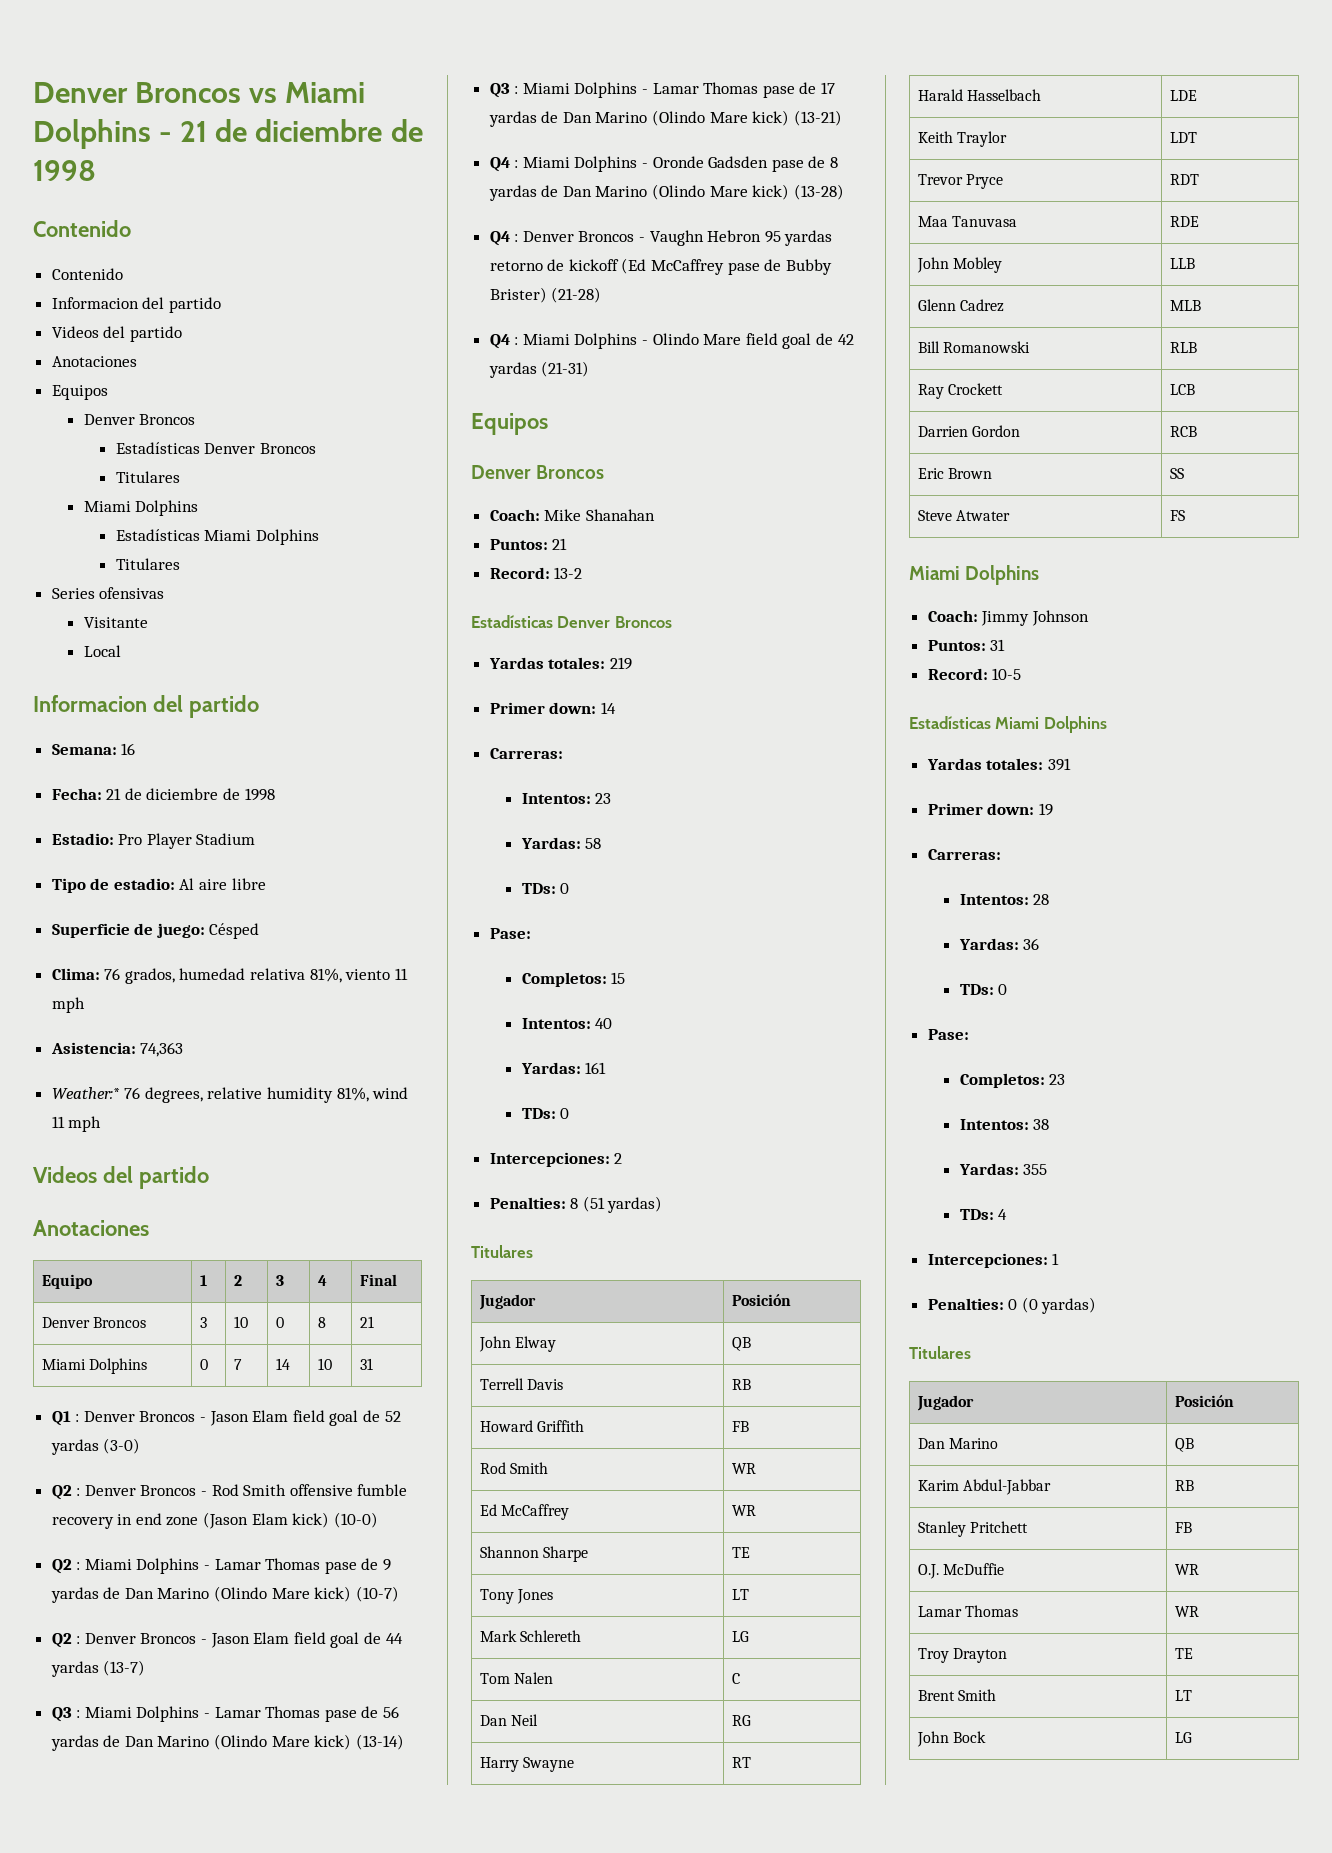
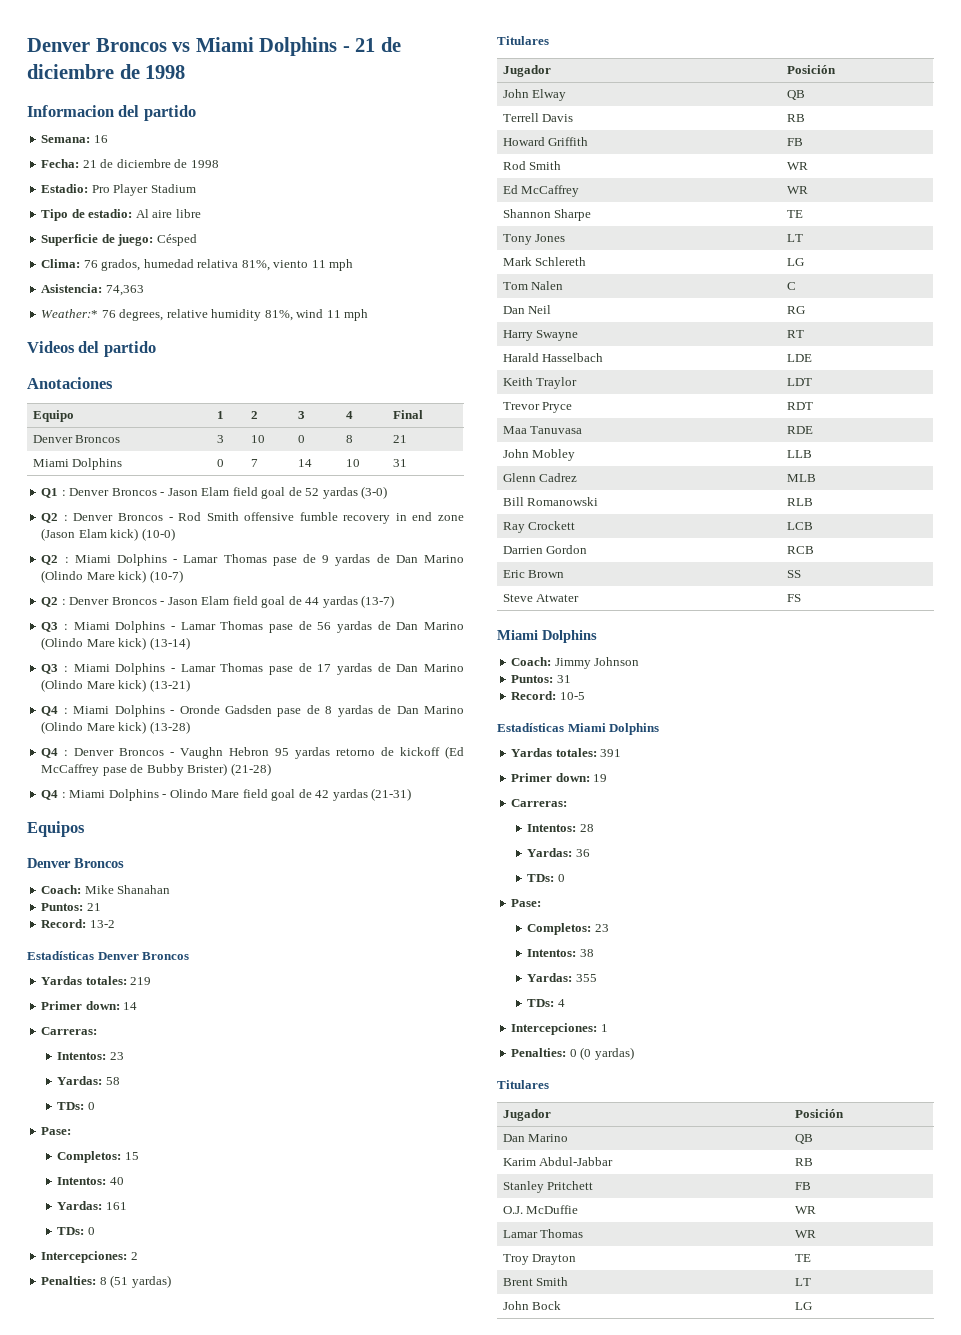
[33,220,131,237] [51,268,123,280] [51,297,221,313] [51,326,182,342] [51,356,137,367] [51,385,108,400] [83,414,196,425] [115,442,316,454] [115,471,180,483] [83,500,199,516] [115,529,319,545] [115,558,180,570] [51,587,165,599] [83,617,148,628] [83,645,121,657] // Contenido // Contenido // Informacion del partido // Videos del partido // Anotaciones // Equipos // Denver Broncos // Estadísticas Denver Broncos // Titulares // Miami Dolphins // Estadísticas Miami Dolphins // Titulares // Series ofensivas // Visitante // Local -> (186, 72) none

